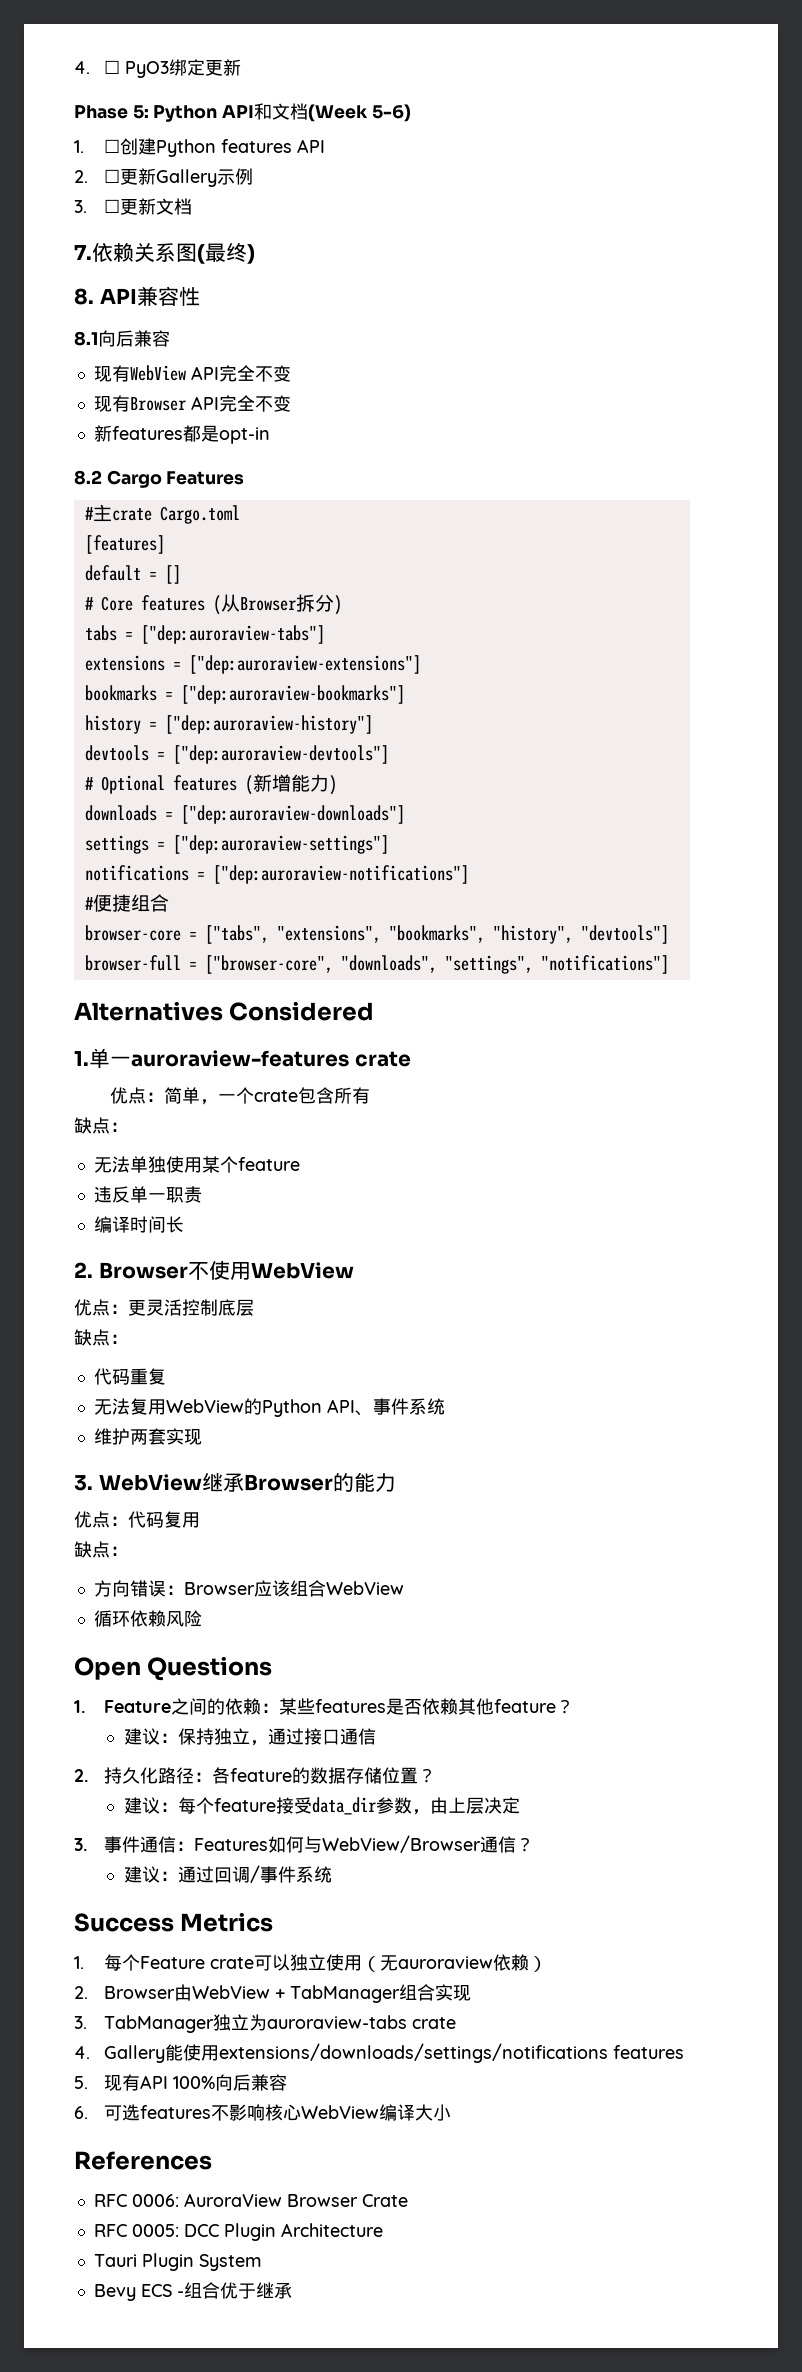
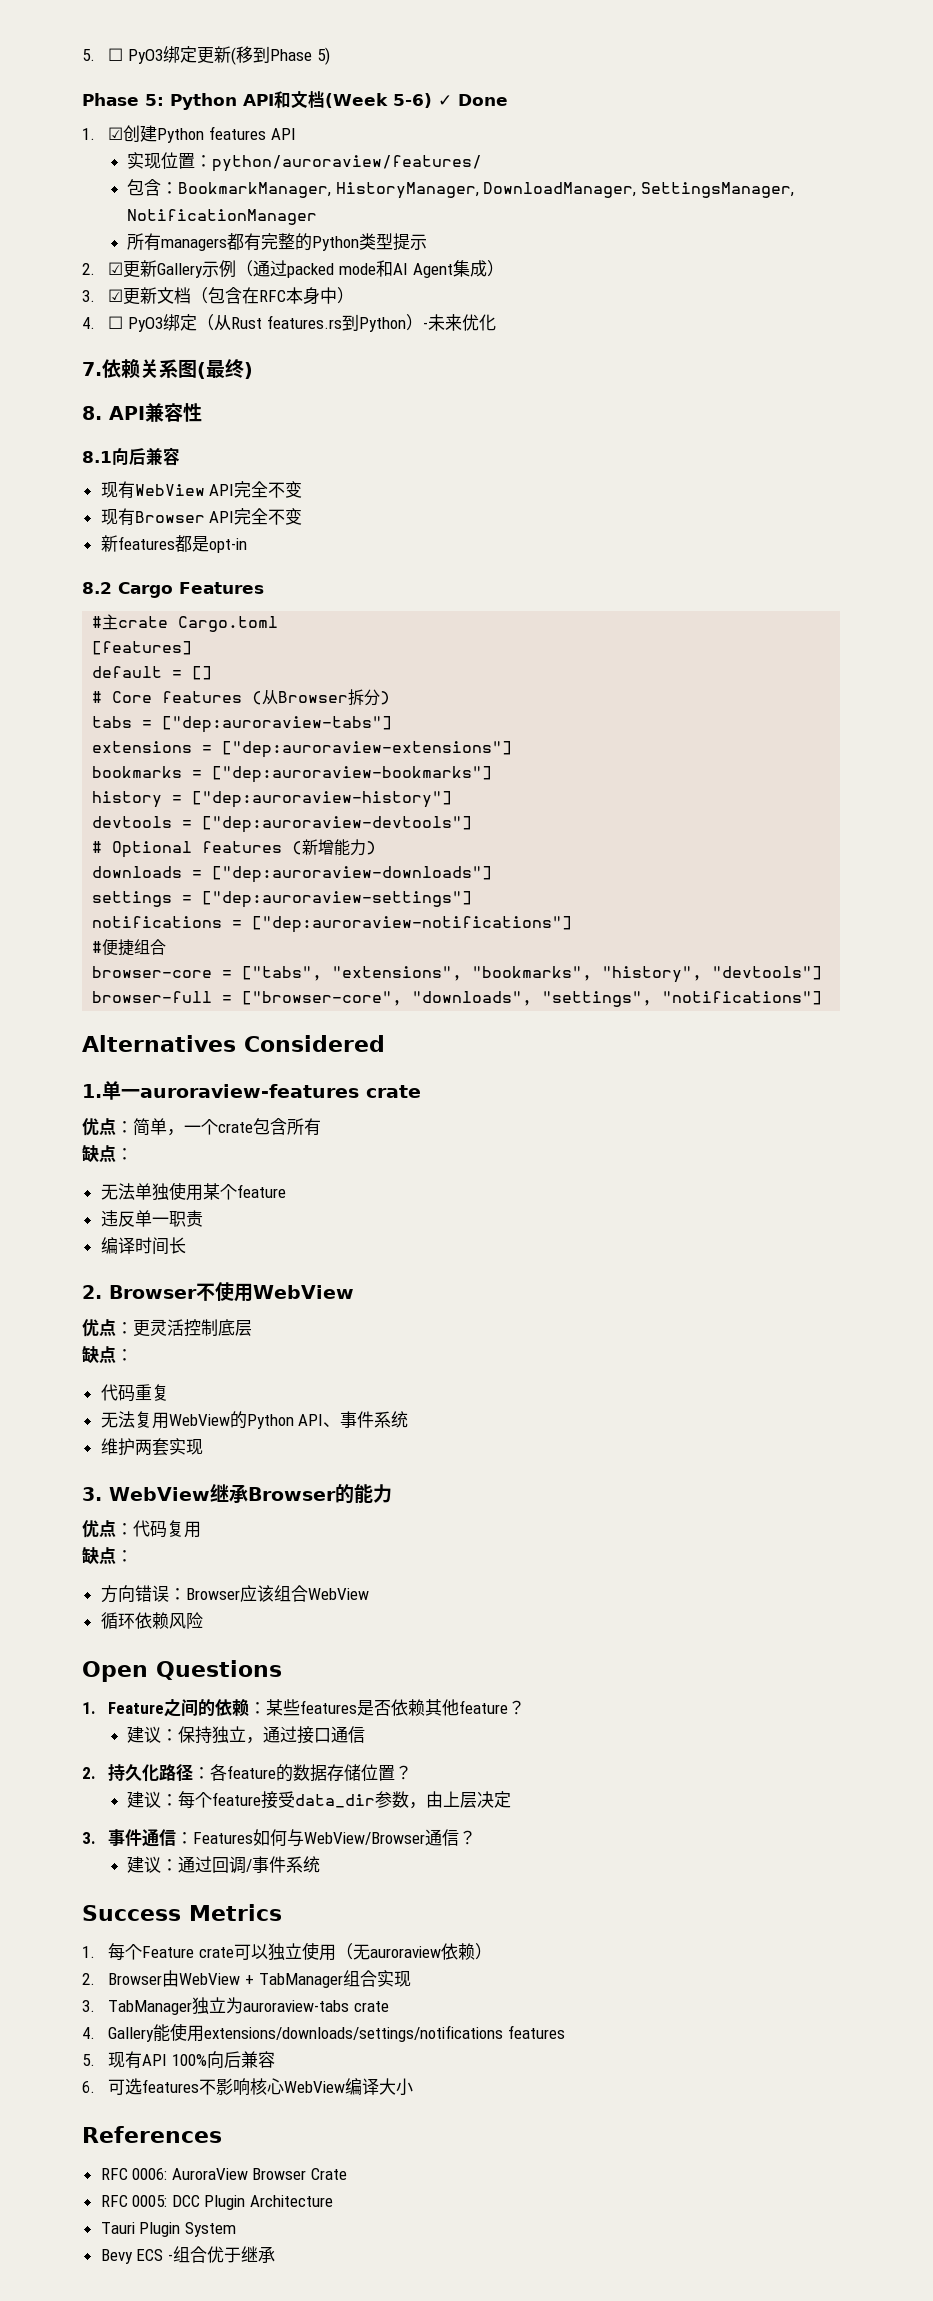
[74,61,90,74] 4. -> [82,49,95,61] 5.
(241, 67) none -> [230,46,330,65] (移到Phase 5)
[74,139,120,153] // 1. ☐ -> [438,94,508,106] [82,127,124,140] ✓ Done // 1. ☑
[74,169,120,183] // 2. ☐ -> [127,152,483,172] [127,179,794,199] [127,209,318,225] [127,233,428,251] [82,262,124,275] // 实现位置：python/auroraview/features/ // 包含：BookmarkManager, HistoryManager, DownloadManager, SettingsManager, NotificationManager // 所有managers都有完整的Python类型提示 // 2. ☑
[74,199,120,213] // 3. ☐ -> [236,260,504,278] [82,289,124,302] （通过packed mode和AI Agent集成） // 3. ☑
(192, 206) none -> [191,287,355,305] [82,314,496,332] （包含在RFC本身中） // 4. ☐ PyO3绑定（从Rust features.rs到Python）-未来优化

